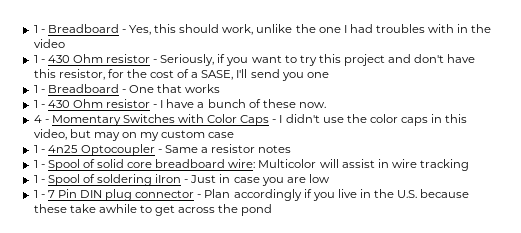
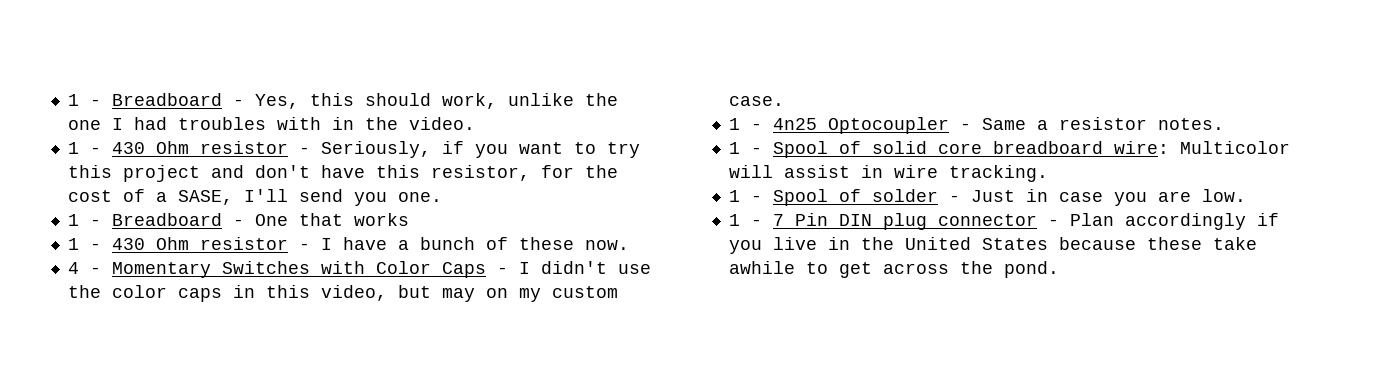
[33,39,65,48] video -> [408,117,475,130] video.
[306,72,329,78] one -> [397,192,442,202] one.
[208,132,235,138] case -> [728,96,784,106] case.
[258,145,292,153] notes -> [1157,118,1224,130] notes.
[420,159,470,171] [33,174,182,186] tracking // 1 - Spool of soldering iIron -> [948,165,1048,182] [728,189,938,206] tracking. // 1 - Spool of solder
[308,174,330,183] low -> [1201,189,1246,202] low.
[397,190,418,198] U.S. -> [904,237,1048,250] United States
[241,204,273,216] pond -> [1003,261,1059,278] pond.

